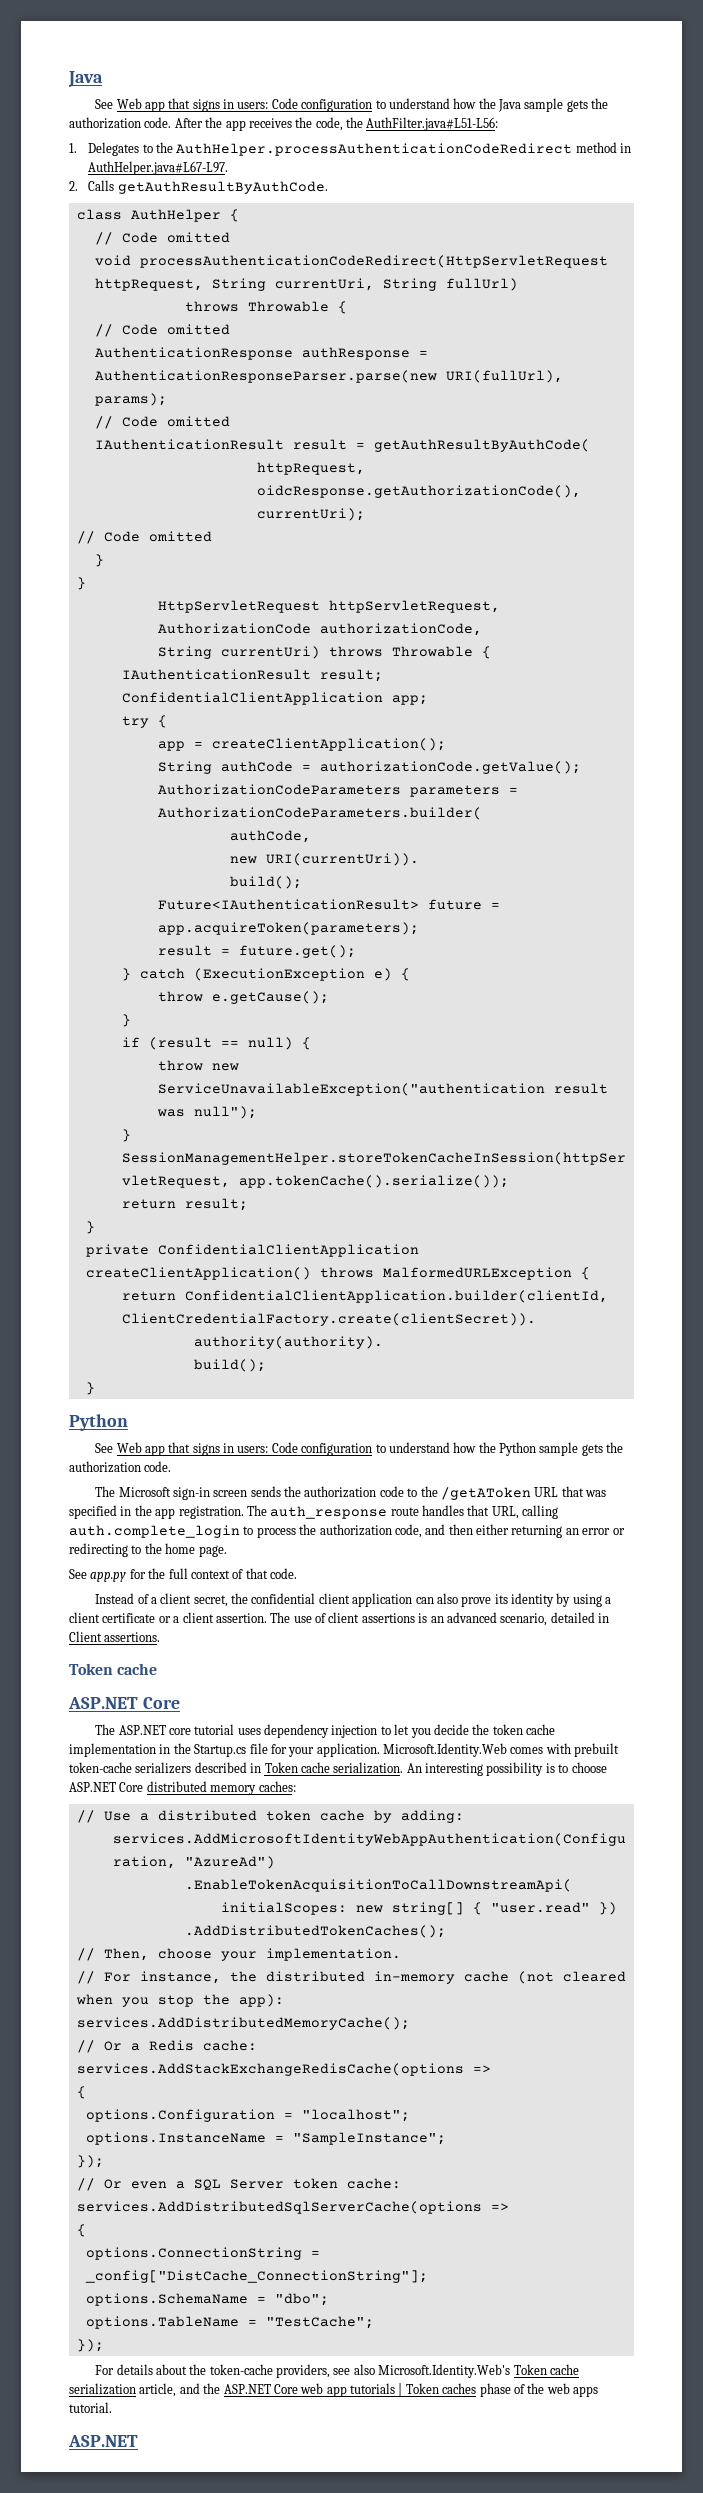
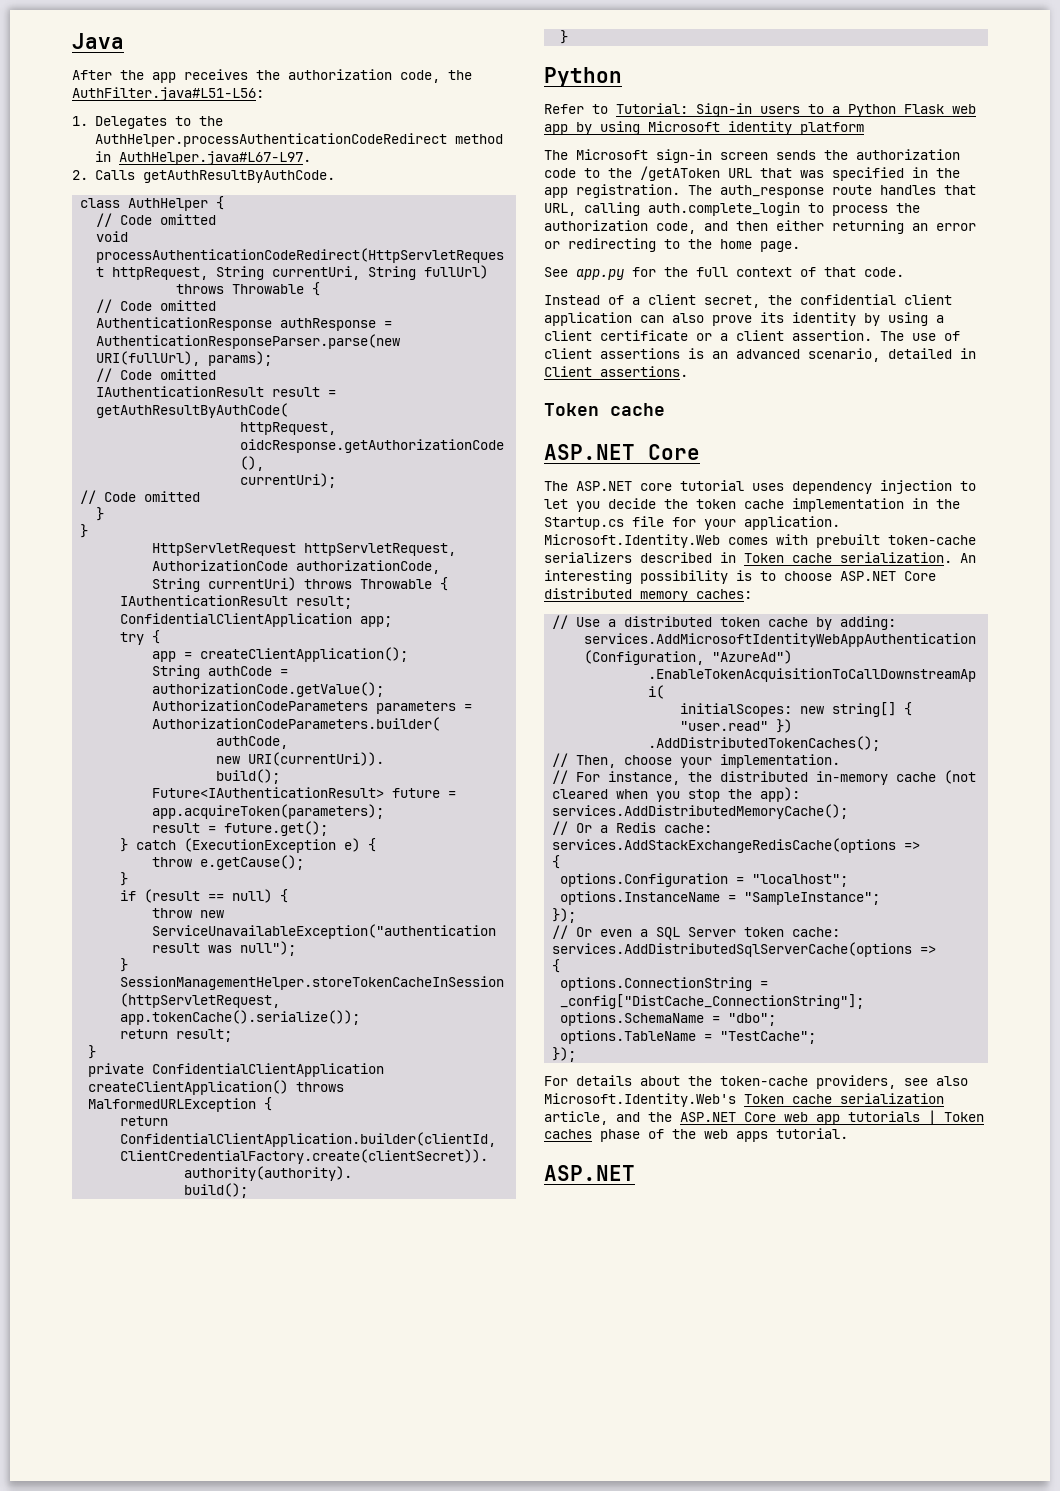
[95,98,609,112] [69,117,172,129] See Web app that signs in users: Code configuration to understand how the Java sample gets the authorization code. -> (124, 41) none
(313, 122) none -> [288,69,392,80] authorization
[95,1442,624,1456] [69,1461,172,1473] See Web app that signs in users: Code configuration to understand how the Python sample gets the authorization code. -> [544,103,976,117] [544,121,864,135] Refer to Tutorial: Sign-in users to a Python Flask web app by using Microsoft identity platform

